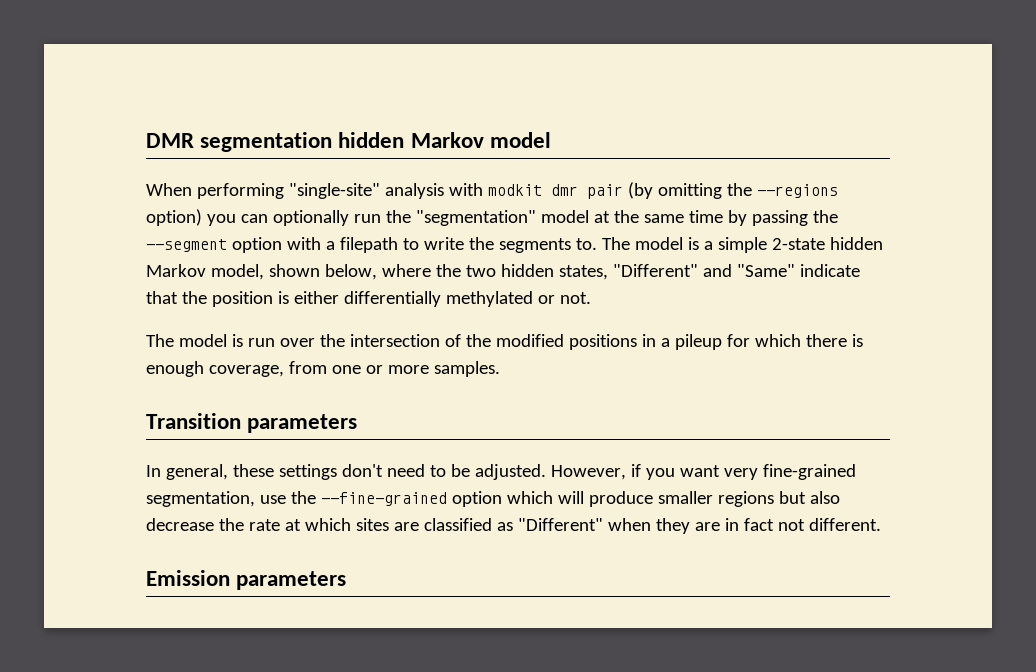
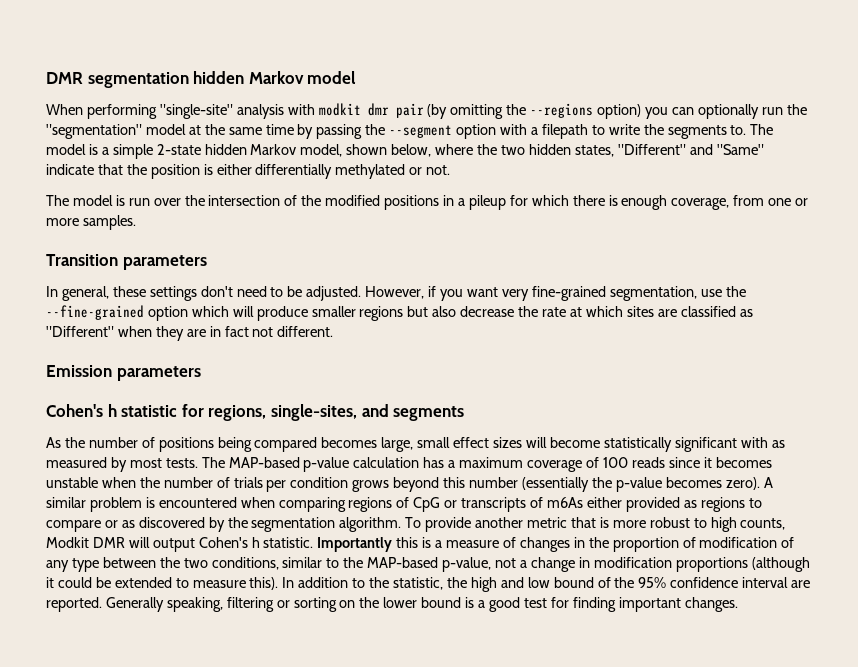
(347, 580) none -> [46,404,465,421] [46,437,785,452] [46,457,772,472] [46,477,773,492] [46,497,762,512] [46,517,786,532] [46,537,795,552] [46,557,810,572] [46,577,811,592] [46,597,738,612] // Cohen's h statistic for regions, single-sites, and segments // As the number of positions being compared becomes large, small effect sizes will become statistically significant with as measured by most tests. The MAP-based p-value calculation has a maximum coverage of 100 reads since it becomes unstable when the number of trials per condition grows beyond this number (essentially the p-value becomes zero). A similar problem is encountered when comparing regions of CpG or transcripts of m6As either provided as regions to compare or as discovered by the segmentation algorithm. To provide another metric that is more robust to high counts, Modkit DMR will output Cohen's h statistic. Importantly this is a measure of changes in the proportion of modification of any type between the two conditions, similar to the MAP-based p-value, not a change in modification proportions (although it could be extended to measure this). In addition to the statistic, the high and low bound of the 95% confidence interval are reported. Generally speaking, filtering or sorting on the lower bound is a good test for finding important changes.

